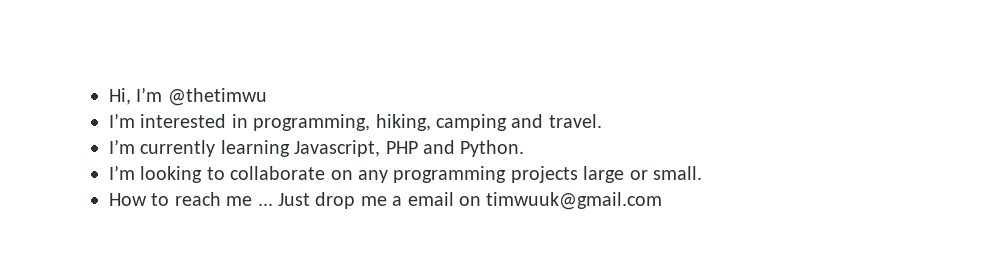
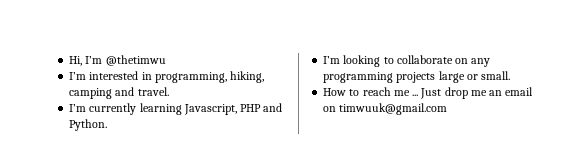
[392,196,403,206] a -> [489,90,503,96] an

